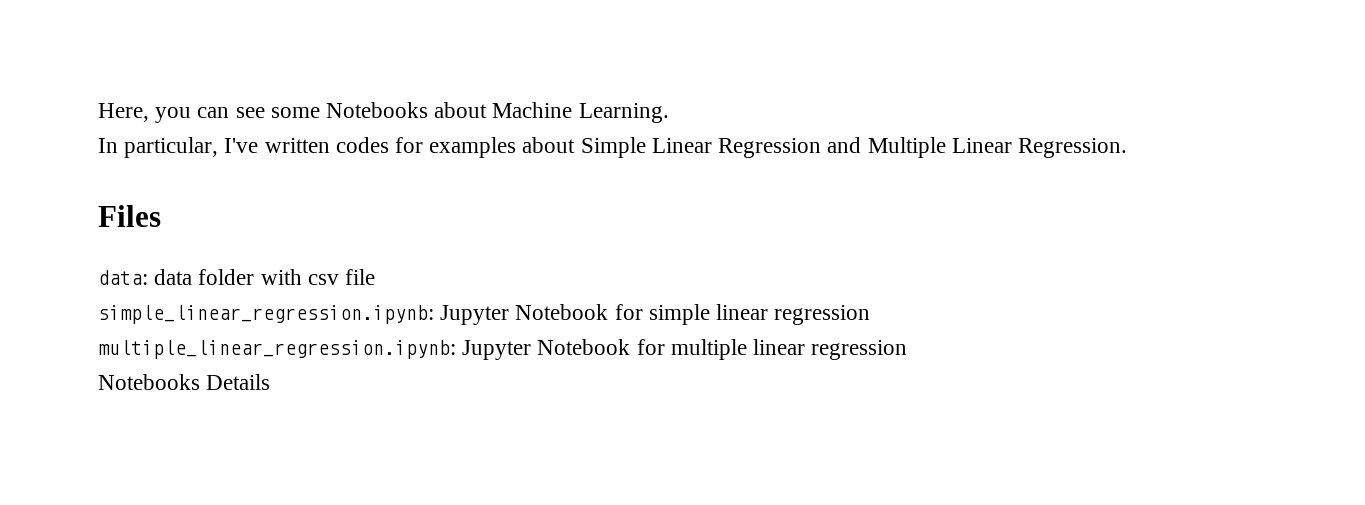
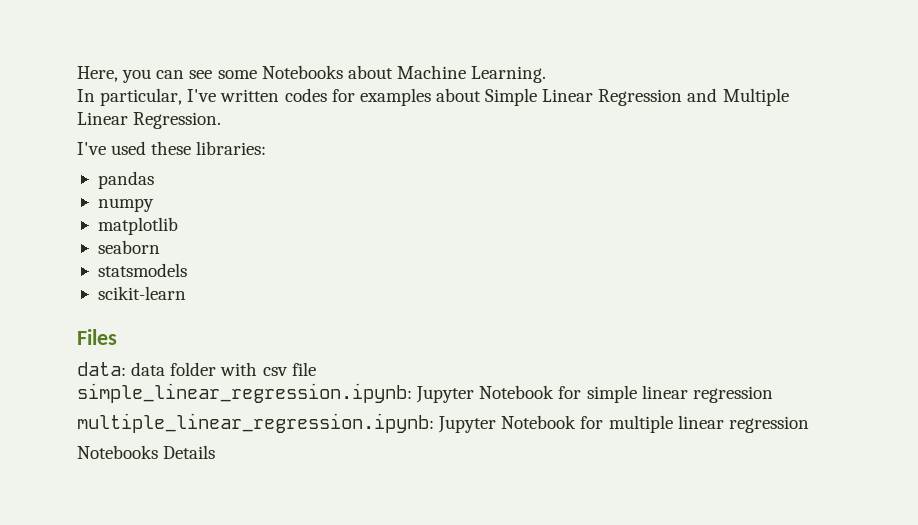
(1127, 148) none -> [77,141,267,155] [97,171,154,189] [97,198,154,212] [97,217,178,235] [97,240,160,254] [97,263,187,277] [97,286,186,300] // I've used these libraries: // pandas // numpy // matplotlib // seaborn // statsmodels // scikit-learn

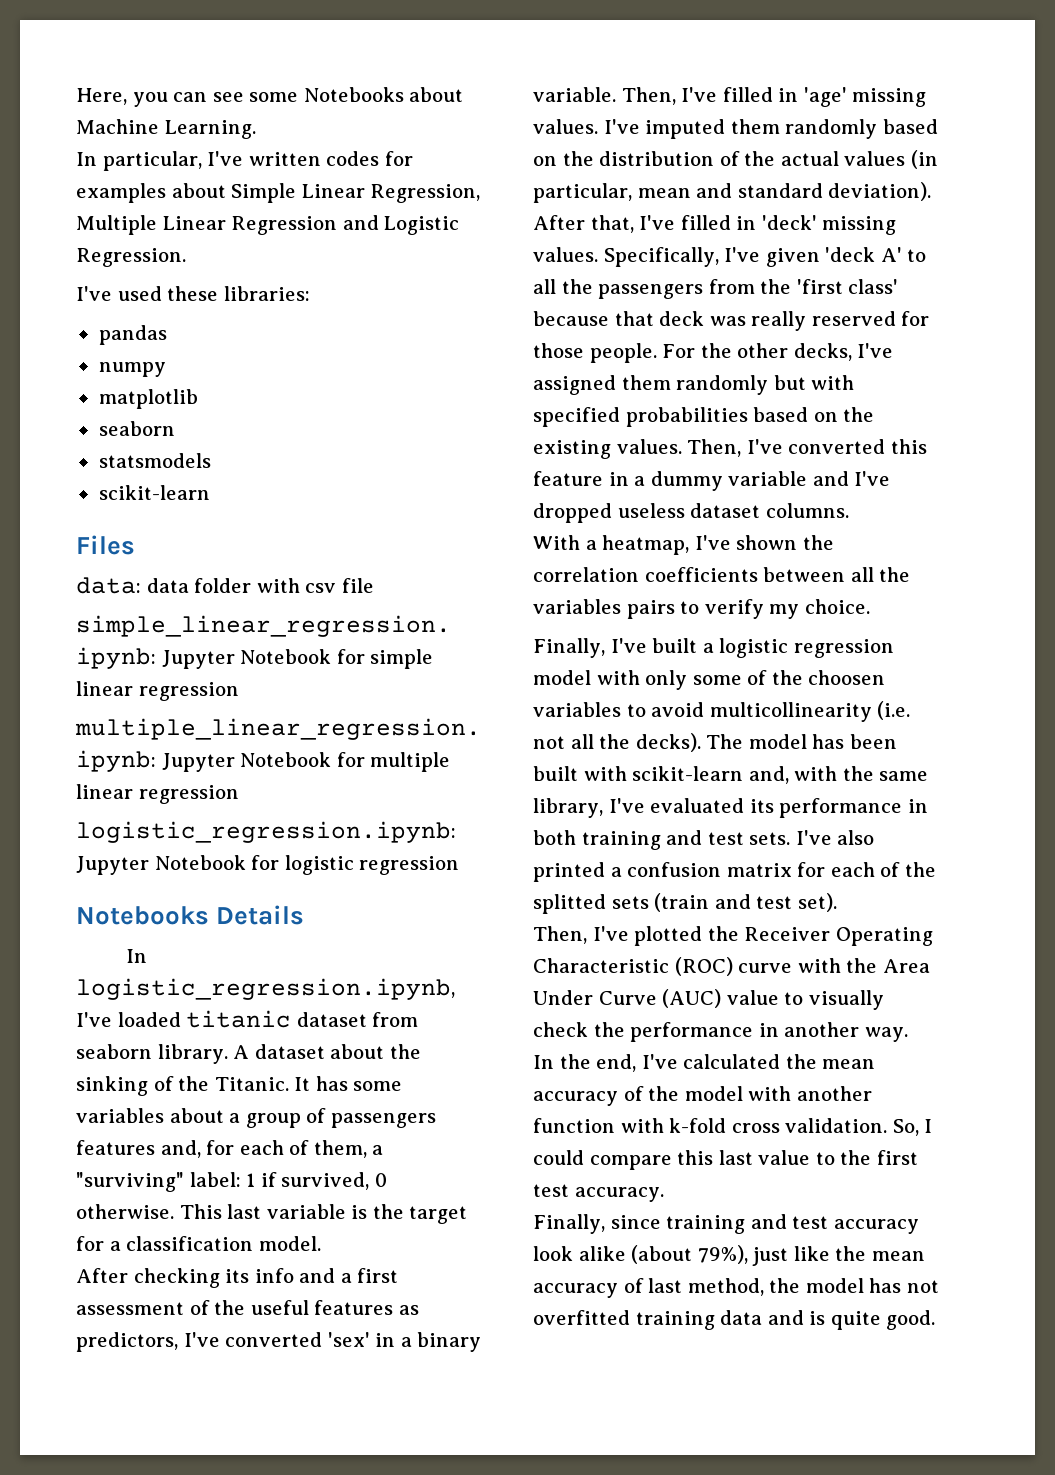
[598,88,789,106] [77,112,128,125] Regression and Multiple Linear -> [370,184,481,203] [76,215,460,235] Regression, Multiple Linear Regression and Logistic
[77,445,216,459] Notebooks Details -> [76,821,456,843] [76,855,460,875] [76,905,305,925] [125,949,147,963] [76,978,455,1000] [76,1010,419,1028] [76,1044,421,1064] [76,1076,403,1096] [76,1108,436,1128] [76,1140,384,1158] [76,1172,387,1192] [76,1204,468,1224] [76,1236,321,1251] [76,1268,399,1288] [76,1300,419,1315] [76,1332,482,1352] [533,87,927,107] [533,119,938,139] [533,150,938,169] [533,182,932,203] [533,215,897,235] [533,247,927,267] [533,279,899,299] [533,311,930,331] [533,343,894,363] [533,375,855,395] [533,407,875,427] [533,439,927,459] [533,471,891,491] [533,503,849,523] [533,535,834,555] [533,567,911,582] [533,599,870,619] [533,638,894,658] [533,670,886,690] [533,701,911,722] [533,733,897,752] [533,766,929,784] [533,798,928,818] [533,830,875,850] [533,862,936,882] [533,893,837,914] [533,926,933,946] [533,957,930,976] [533,989,884,1010] [533,1022,908,1042] [533,1054,876,1072] [533,1086,872,1106] [533,1118,933,1136] [533,1150,918,1170] [533,1184,664,1202] [533,1214,919,1234] [533,1245,925,1266] [533,1278,939,1298] [533,1310,936,1330] logistic_regression.ipynb: Jupyter Notebook for logistic regression // Notebooks Details // In logistic_regression.ipynb, I've loaded titanic dataset from seaborn library. A dataset about the sinking of the Titanic. It has some variables about a group of passengers features and, for each of them, a "surviving" label: 1 if survived, 0 otherwise. This last variable is the target for a classification model. // After checking its info and a first assessment of the useful features as predictors, I've converted 'sex' in a binary variable. Then, I've filled in 'age' missing values. I've imputed them randomly based on the distribution of the actual values (in particular, mean and standard deviation). After that, I've filled in 'deck' missing values. Specifically, I've given 'deck A' to all the passengers from the 'first class' because that deck was really reserved for those people. For the other decks, I've assigned them randomly but with specified probabilities based on the existing values. Then, I've converted this feature in a dummy variable and I've dropped useless dataset columns. // With a heatmap, I've shown the correlation coefficients between all the variables pairs to verify my choice. // Finally, I've built a logistic regression model with only some of the choosen variables to avoid multicollinearity (i.e. not all the decks). The model has been built with scikit-learn and, with the same library, I've evaluated its performance in both training and test sets. I've also printed a confusion matrix for each of the splitted sets (train and test set). // Then, I've plotted the Receiver Operating Characteristic (ROC) curve with the Area Under Curve (AUC) value to visually check the performance in another way. // In the end, I've calculated the mean accuracy of the model with another function with k-fold cross validation. So, I could compare this last value to the first test accuracy. // Finally, since training and test accuracy look alike (about 79%), just like the mean accuracy of last method, the model has not overfitted training data and is quite good.

